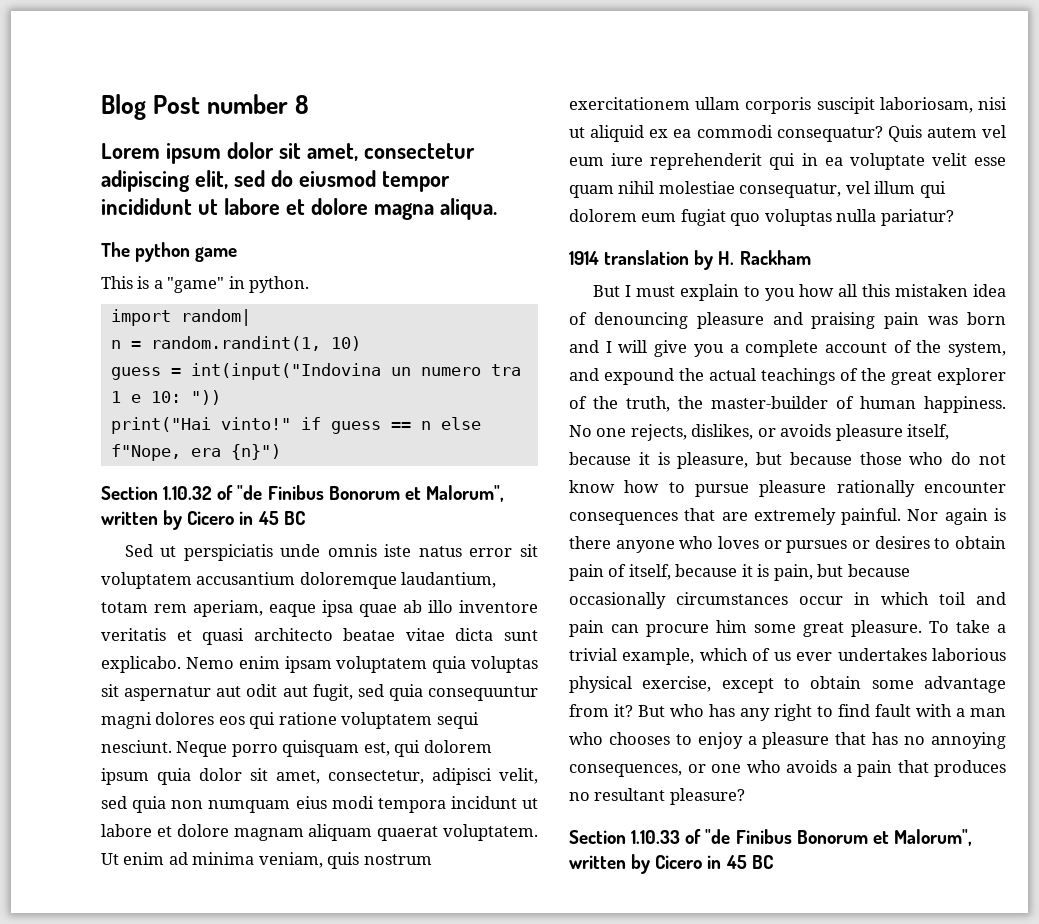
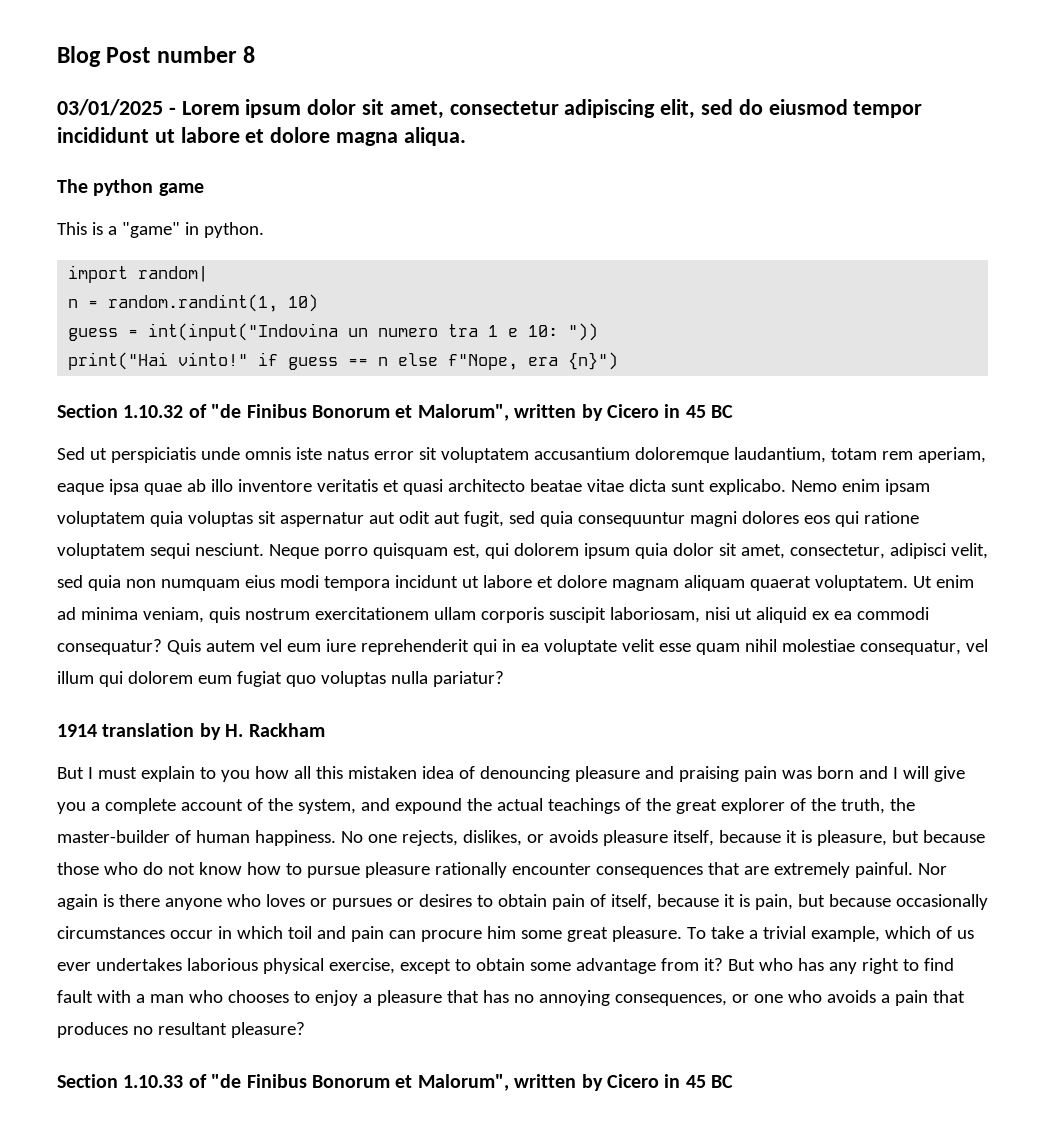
(309, 104) none -> [57,99,176,116] 03/01/2025 -

